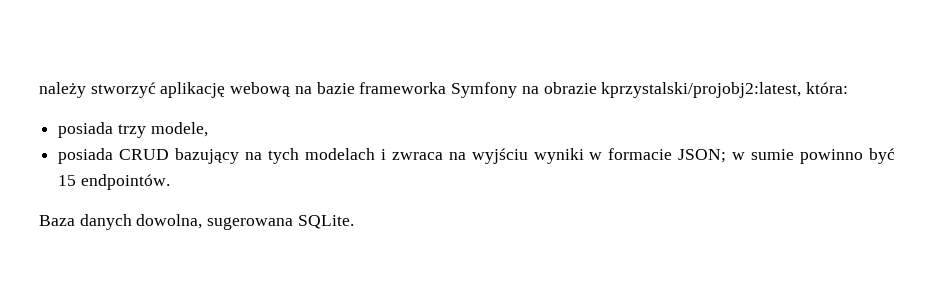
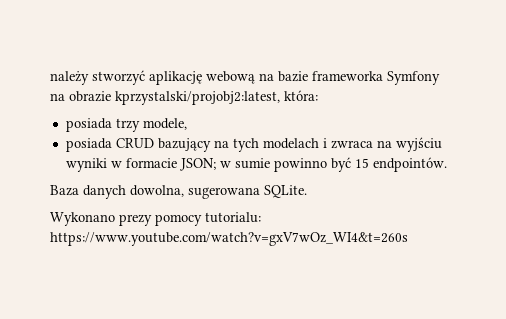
(354, 222) none -> [50,212,261,226] [50,232,408,246] // Wykonano prezy pomocy tutorialu: https://www.youtube.com/watch?v=gxV7wOz_WI4&t=260s

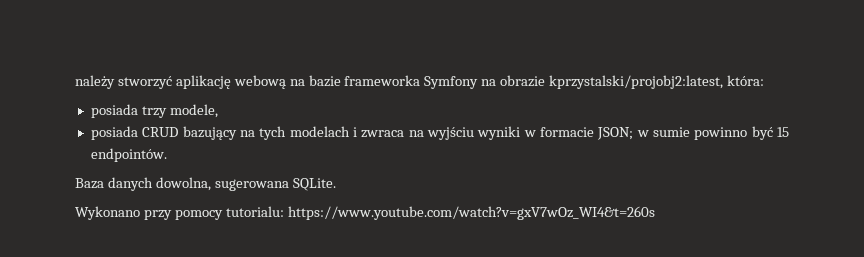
[119,214,152,226] prezy -> [143,210,172,220] przy

